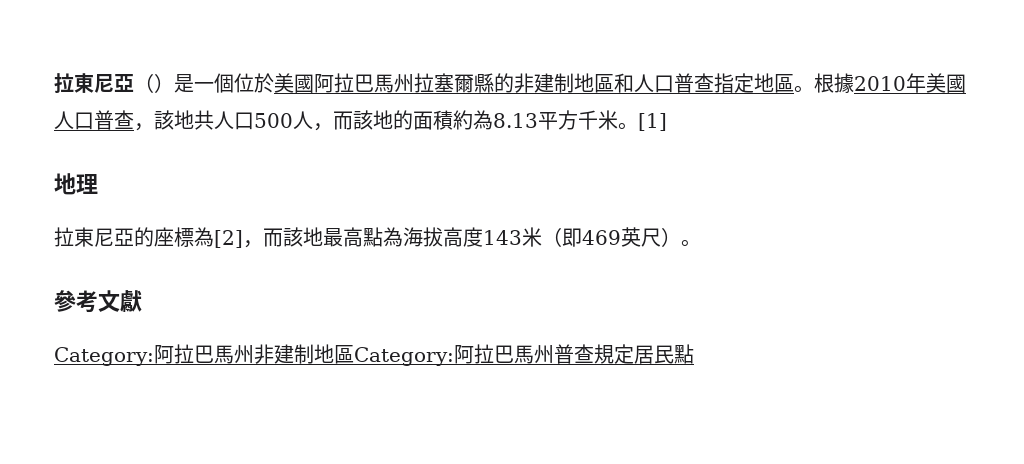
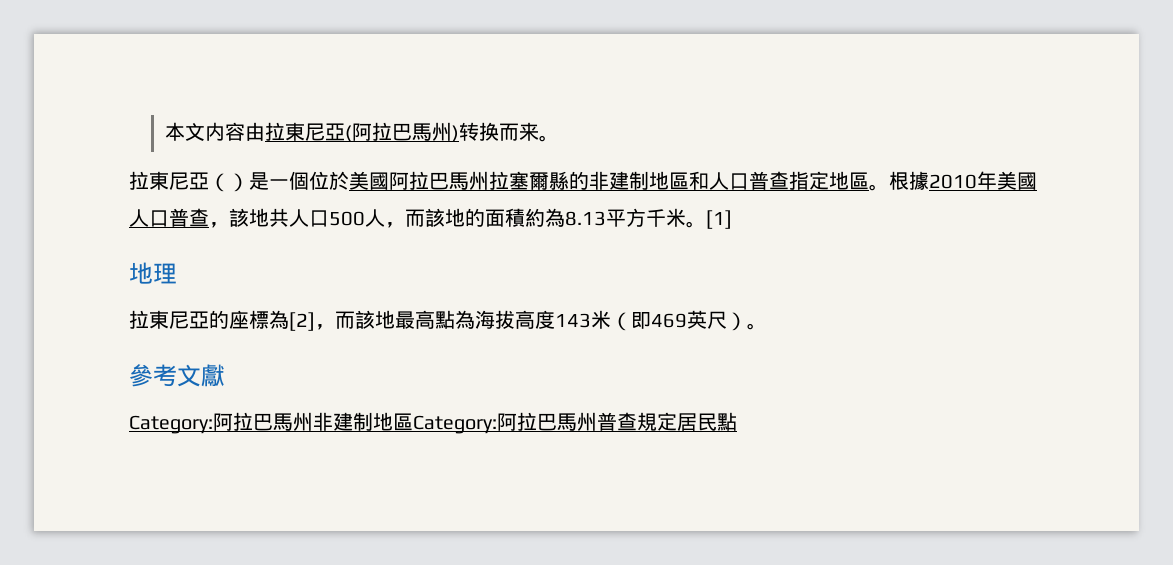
(54, 83) none -> [164,122,559,142] 本文内容由拉東尼亞(阿拉巴馬州)转换而来。 //

